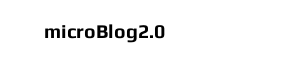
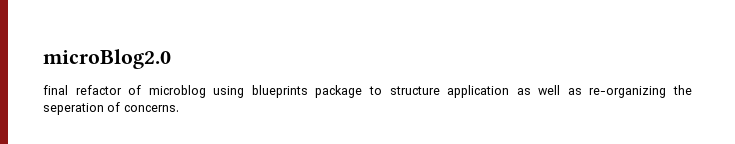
(165, 33) none -> [43,85,692,98] [43,102,179,115] // final refactor of microblog using blueprints package to structure application as well as re-organizing the seperation of concerns.

